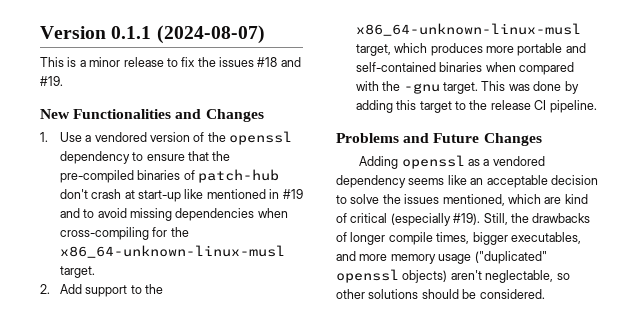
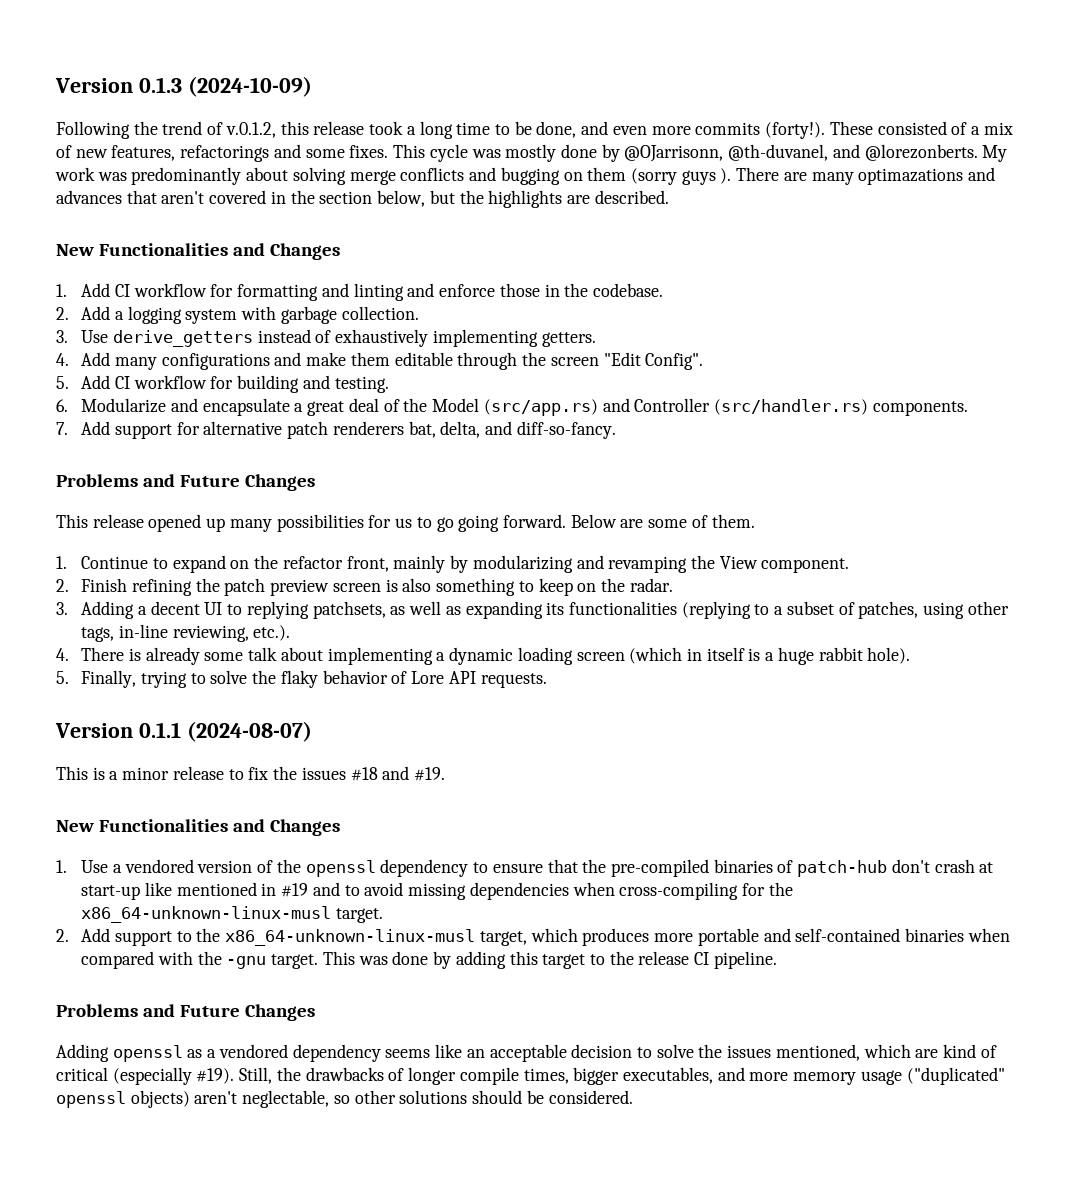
[40,26,106,39] Version -> [55,76,312,97] [56,121,1013,139] [56,144,1008,162] [55,167,996,185] [56,190,669,208] [56,243,341,260] [56,283,664,301] [56,306,419,324] [56,329,596,347] [56,352,704,370] [56,375,389,393] [56,398,968,416] [56,421,616,439] [56,474,316,491] [56,514,755,532] [56,555,850,573] [56,578,673,596] [56,601,1009,619] [81,624,291,642] [56,647,911,665] [56,670,547,688] [55,723,133,738] Version 0.1.3 (2024-10-09) // Following the trend of v.0.1.2, this release took a long time to be done, and even more commits (forty!). These consisted of a mix of new features, refactorings and some fixes. This cycle was mostly done by @OJarrisonn, @th-duvanel, and @lorezonberts. My work was predominantly about solving merge conflicts and bugging on them (sorry guys ). There are many optimazations and advances that aren't covered in the section below, but the highlights are described. // New Functionalities and Changes // 1. Add CI workflow for formatting and linting and enforce those in the codebase. // 2. Add a logging system with garbage collection. // 3. Use derive_getters instead of exhaustively implementing getters. // 4. Add many configurations and make them editable through the screen "Edit Config". // 5. Add CI workflow for building and testing. // 6. Modularize and encapsulate a great deal of the Model (src/app.rs) and Controller (src/handler.rs) components. // 7. Add support for alternative patch renderers bat, delta, and diff-so-fancy. // Problems and Future Changes // This release opened up many possibilities for us to go going forward. Below are some of them. // 1. Continue to expand on the refactor front, mainly by modularizing and revamping the View component. // 2. Finish refining the patch preview screen is also something to keep on the radar. // 3. Adding a decent UI to replying patchsets, as well as expanding its functionalities (replying to a subset of patches, using other tags, in-line reviewing, etc.). // 4. There is already some talk about implementing a dynamic loading screen (which in itself is a huge rabbit hole). // 5. Finally, trying to solve the flaky behavior of Lore API requests. // Version

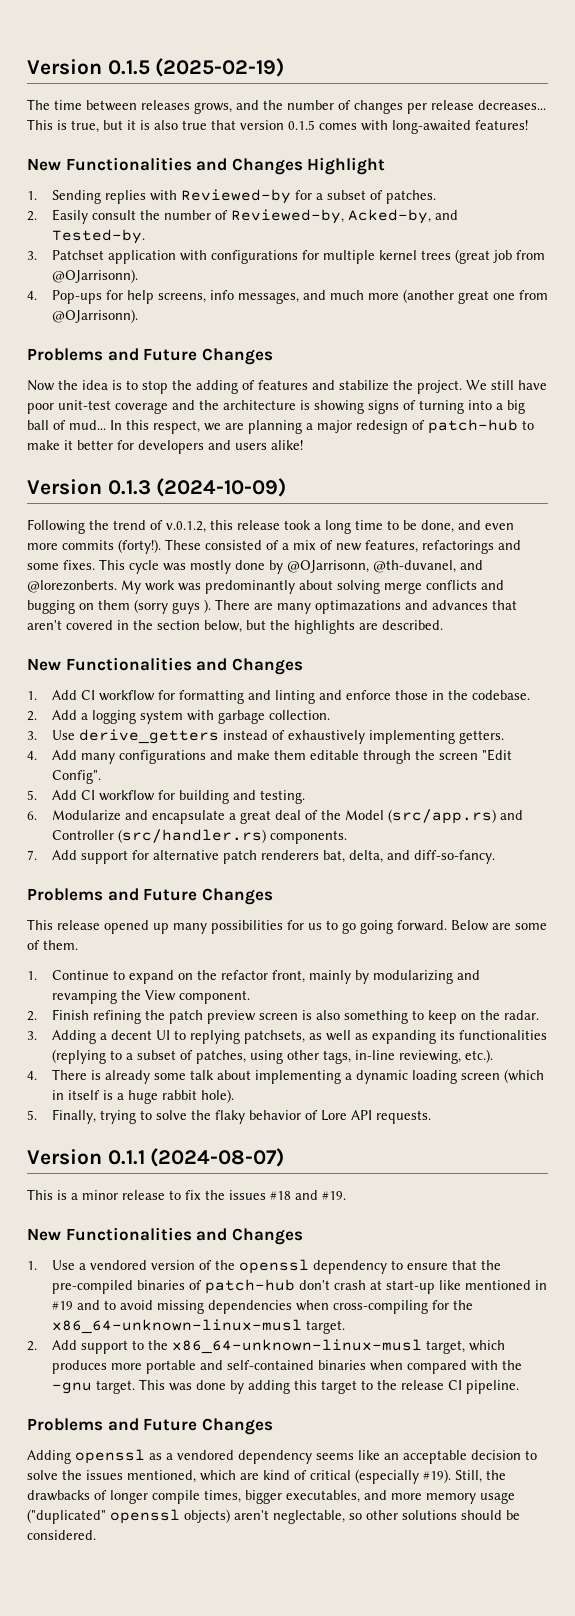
[55,78,133,93] Version -> [27,58,285,77] [27,99,546,114] [27,119,528,134] [27,157,386,175] [27,189,436,204] [27,209,458,224] [51,229,145,244] [27,249,545,264] [51,269,138,283] [27,289,548,304] [51,309,138,323] [27,348,273,365] [27,380,547,394] [27,400,525,414] [27,419,534,434] [27,440,303,454] [27,479,102,495] Version 0.1.5 (2025-02-19) // The time between releases grows, and the number of changes per release decreases... This is true, but it is also true that version 0.1.5 comes with long-awaited features! // New Functionalities and Changes Highlight // 1. Sending replies with Reviewed-by for a subset of patches. // 2. Easily consult the number of Reviewed-by, Acked-by, and Tested-by. // 3. Patchset application with configurations for multiple kernel trees (great job from @OJarrisonn). // 4. Pop-ups for help screens, info messages, and much more (another great one from @OJarrisonn). // Problems and Future Changes // Now the idea is to stop the adding of features and stabilize the project. We still have poor unit-test coverage and the architecture is showing signs of turning into a big ball of mud... In this respect, we are planning a major redesign of patch-hub to make it better for developers and users alike! // Version

